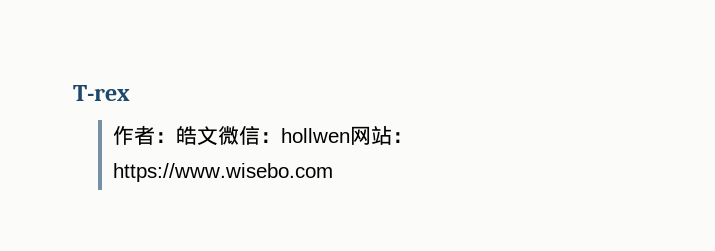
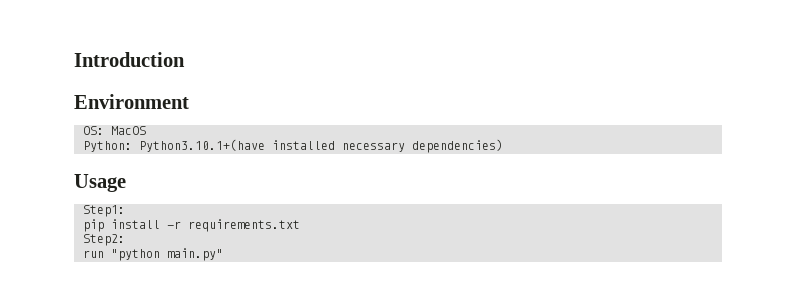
[73,85,130,101] [112,125,413,146] [112,163,333,182] T-rex // 作者：皓文微信：hollwen网站：https://www.wisebo.com -> [74,52,185,67] [74,94,189,109] [82,126,146,135] [82,139,503,153] [74,174,126,192] [82,205,125,217] [82,219,300,232] [82,234,125,246] [82,248,223,261] Introduction // Environment // OS: MacOS // Python: Python3.10.1+(have installed necessary dependencies) // Usage // Step1: // pip install -r requirements.txt // Step2: // run "python main.py"

